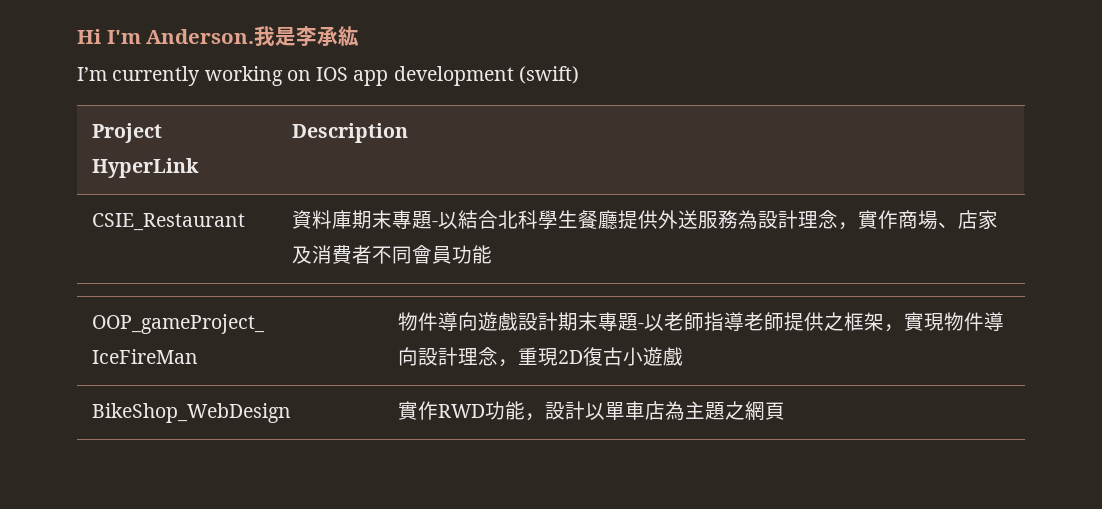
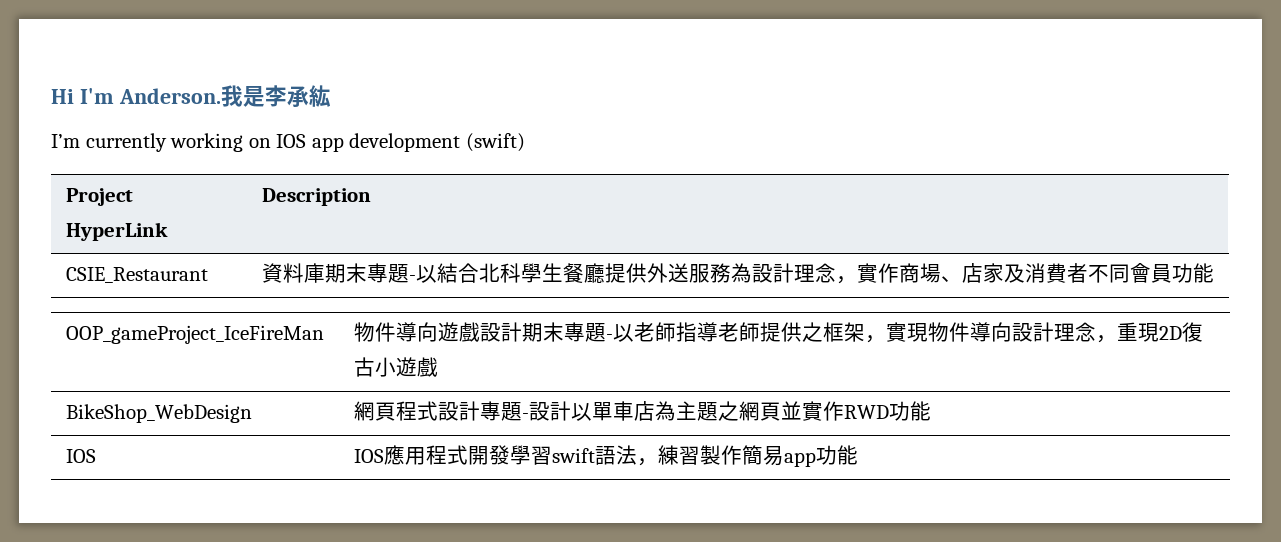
[398,401,546,421] 實作RWD功能， -> [353,401,529,421] 網頁程式設計專題-
(786, 411) none -> [780,401,931,421] [65,449,96,463] [353,445,858,467] 並實作RWD功能 // IOS | IOS應用程式開發學習swift語法，練習製作簡易app功能

